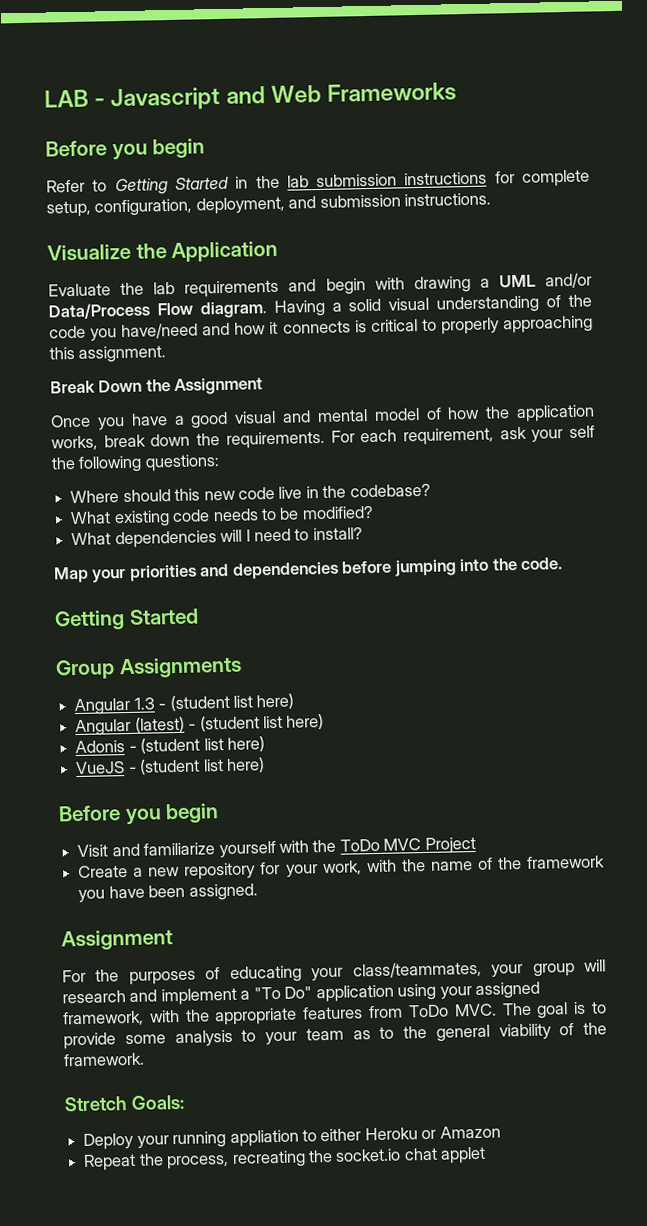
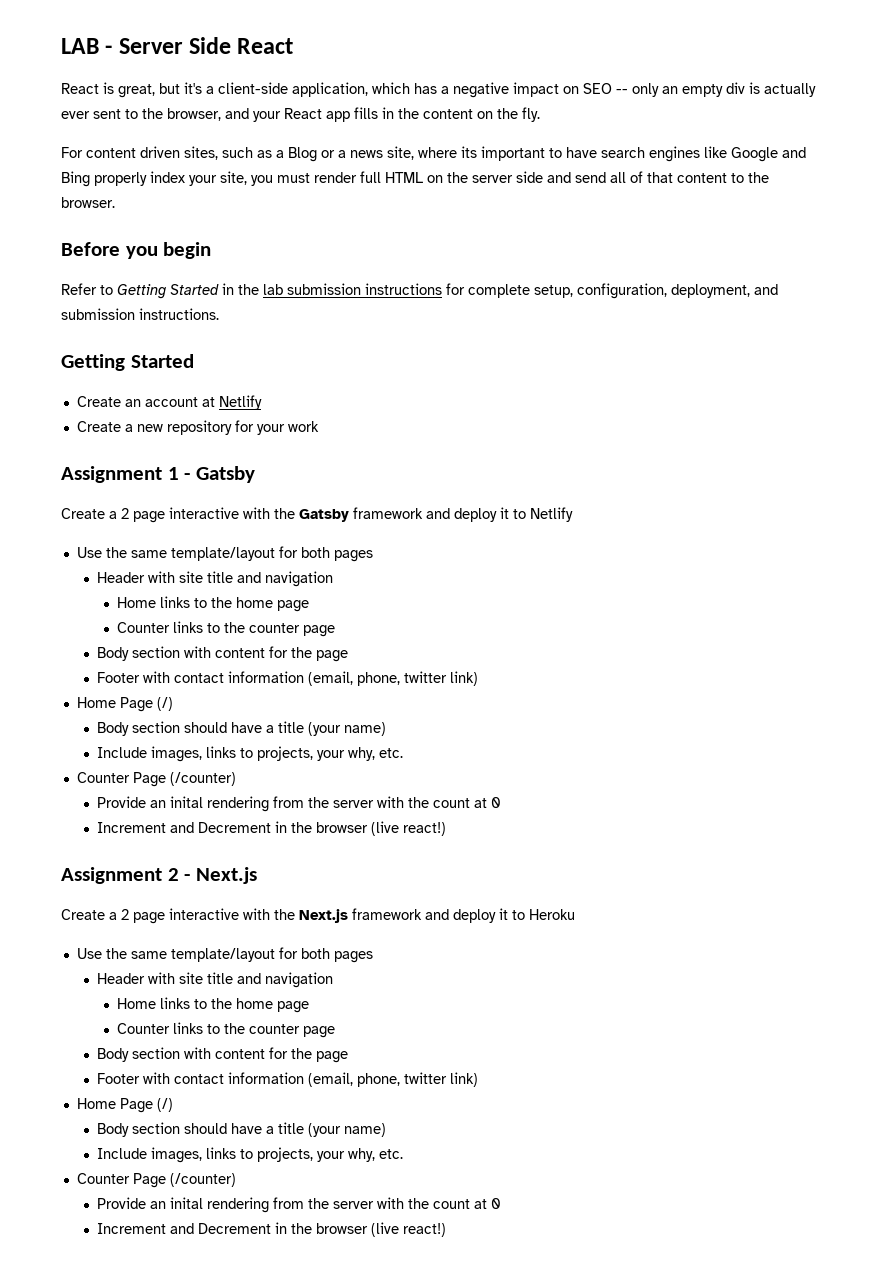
[110,82,458,112] Javascript and Web Frameworks -> [118,37,294,54] [61,82,816,98] [61,107,540,122] [61,146,806,162] [61,171,769,187] [61,197,115,208] Server Side React // React is great, but it's a client-side application, which has a negative impact on SEO -- only an empty div is actually ever sent to the browser, and your React app fills in the content on the fly. // For content driven sites, such as a Blog or a news site, where its important to have search engines like Google and Bing properly index your site, you must render full HTML on the server side and send all of that content to the browser.
[47,240,279,262] [48,272,593,298] [48,294,593,320] [49,315,593,342] [49,345,167,363] [50,377,264,395] [50,404,595,431] [51,425,595,451] [51,454,220,473] [70,483,431,504] [70,505,374,528] [71,527,363,549] [54,557,564,584] [54,608,199,631] [55,656,242,680] [74,693,295,716] [75,714,325,737] [75,736,265,754] [75,757,265,775] [58,803,220,826] [77,836,476,859] Visualize the Application // Evaluate the lab requirements and begin with drawing a UML and/or Data/Process Flow diagram. Having a solid visual understanding of the code you have/need and how it connects is critical to properly approaching this assignment. // Break Down the Assignment // Once you have a good visual and mental model of how the application works, break down the requirements. For each requirement, ask your self the following questions: // Where should this new code live in the codebase? // What existing code needs to be modified? // What dependencies will I need to install? // Map your priorities and dependencies before jumping into the code. // Getting Started // Group Assignments // Angular 1.3 - (student list here) // Angular (latest) - (student list here) // Adonis - (student list here) // VueJS - (student list here) // Before you begin // Visit and familiarize yourself with the ToDo MVC Project -> [61,354,194,371] [76,395,262,410] Getting Started // Create an account at Netlify
[322,855,605,876] [78,883,258,904] [61,929,173,951] [62,959,606,986] [62,981,541,1006] [63,1001,607,1027] [63,1022,607,1050] [63,1052,145,1067] [64,1094,185,1112] [83,1125,501,1150] [83,1146,487,1171] work, with the name of the framework you have been assigned. // Assignment // For the purposes of educating your class/teammates, your group will research and implement a "To Do" application using your assigned framework, with the appropriate features from ToDo MVC. The goal is to provide some analysis to your team as to the general viability of the framework. // Stretch Goals: // Deploy your running appliation to either Heroku or Amazon // Repeat the process, recreating the socket.io chat applet -> [287,421,319,432] [61,466,255,483] [61,507,573,523] [76,546,373,562] [96,571,333,587] [116,596,309,612] [116,621,335,637] [96,646,348,662] [96,671,478,686] [76,697,173,712] [96,721,386,736] [96,746,403,762] [76,772,236,787] [96,796,501,812] [96,821,446,836] [61,867,257,884] [61,908,575,924] [76,947,373,963] [96,972,333,988] [116,997,309,1013] [116,1022,335,1038] [96,1047,348,1063] [96,1072,478,1087] [76,1098,173,1113] [96,1122,386,1137] [96,1147,403,1163] [76,1173,236,1188] [96,1197,501,1213] [96,1222,446,1237] work // Assignment 1 - Gatsby // Create a 2 page interactive with the Gatsby framework and deploy it to Netlify // Use the same template/layout for both pages // Header with site title and navigation // Home links to the home page // Counter links to the counter page // Body section with content for the page // Footer with contact information (email, phone, twitter link) // Home Page (/) // Body section should have a title (your name) // Include images, links to projects, your why, etc. // Counter Page (/counter) // Provide an inital rendering from the server with the count at 0 // Increment and Decrement in the browser (live react!) // Assignment 2 - Next.js // Create a 2 page interactive with the Next.js framework and deploy it to Heroku // Use the same template/layout for both pages // Header with site title and navigation // Home links to the home page // Counter links to the counter page // Body section with content for the page // Footer with contact information (email, phone, twitter link) // Home Page (/) // Body section should have a title (your name) // Include images, links to projects, your why, etc. // Counter Page (/counter) // Provide an inital rendering from the server with the count at 0 // Increment and Decrement in the browser (live react!)

